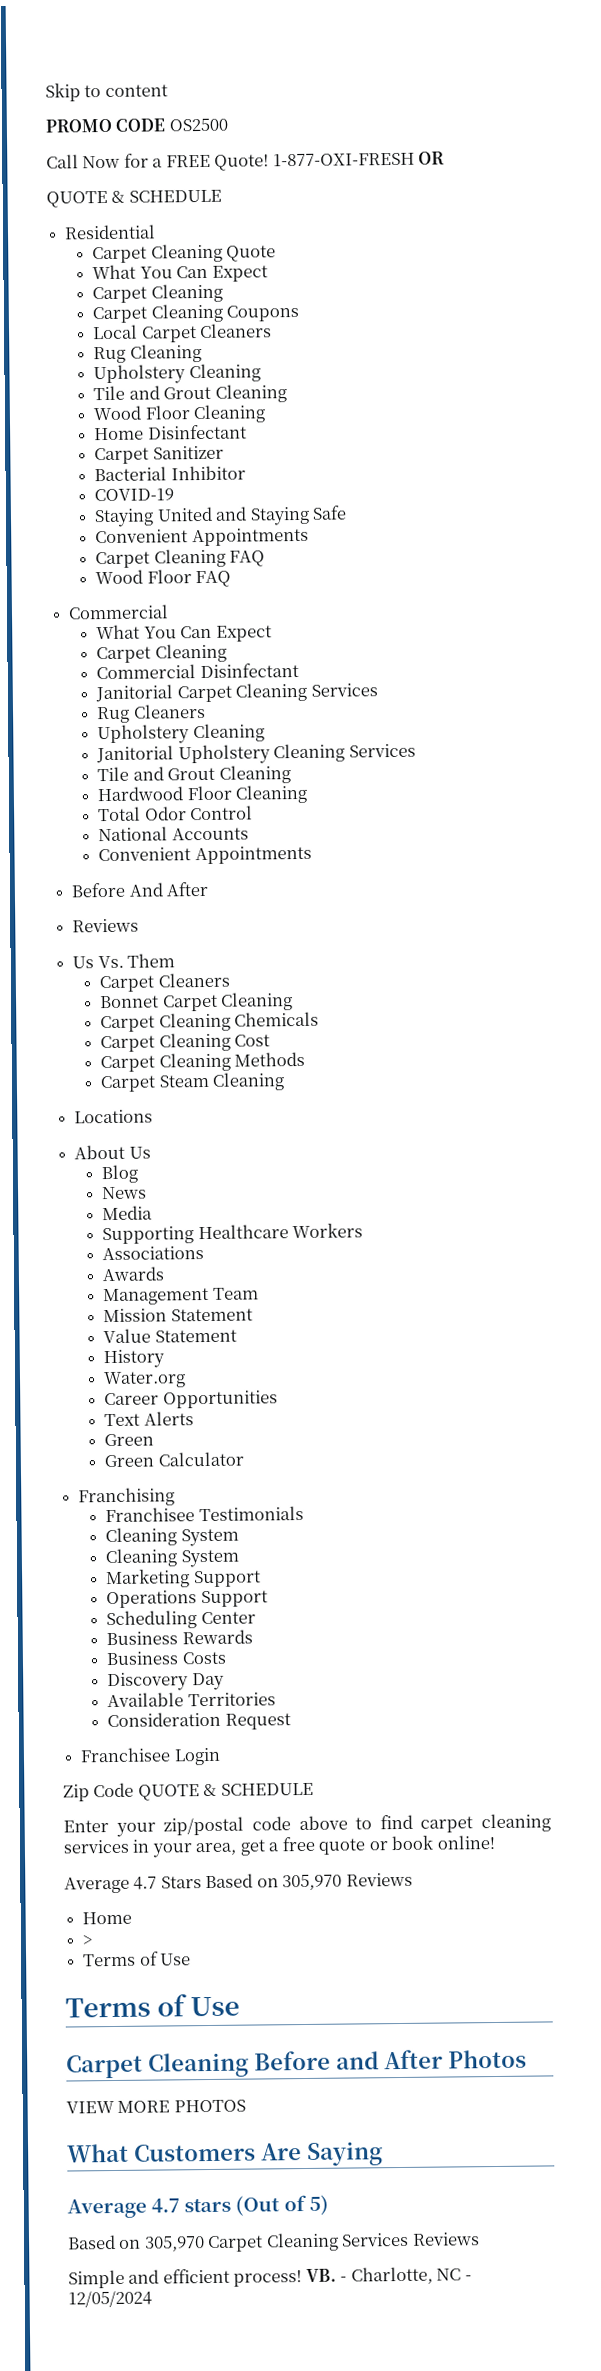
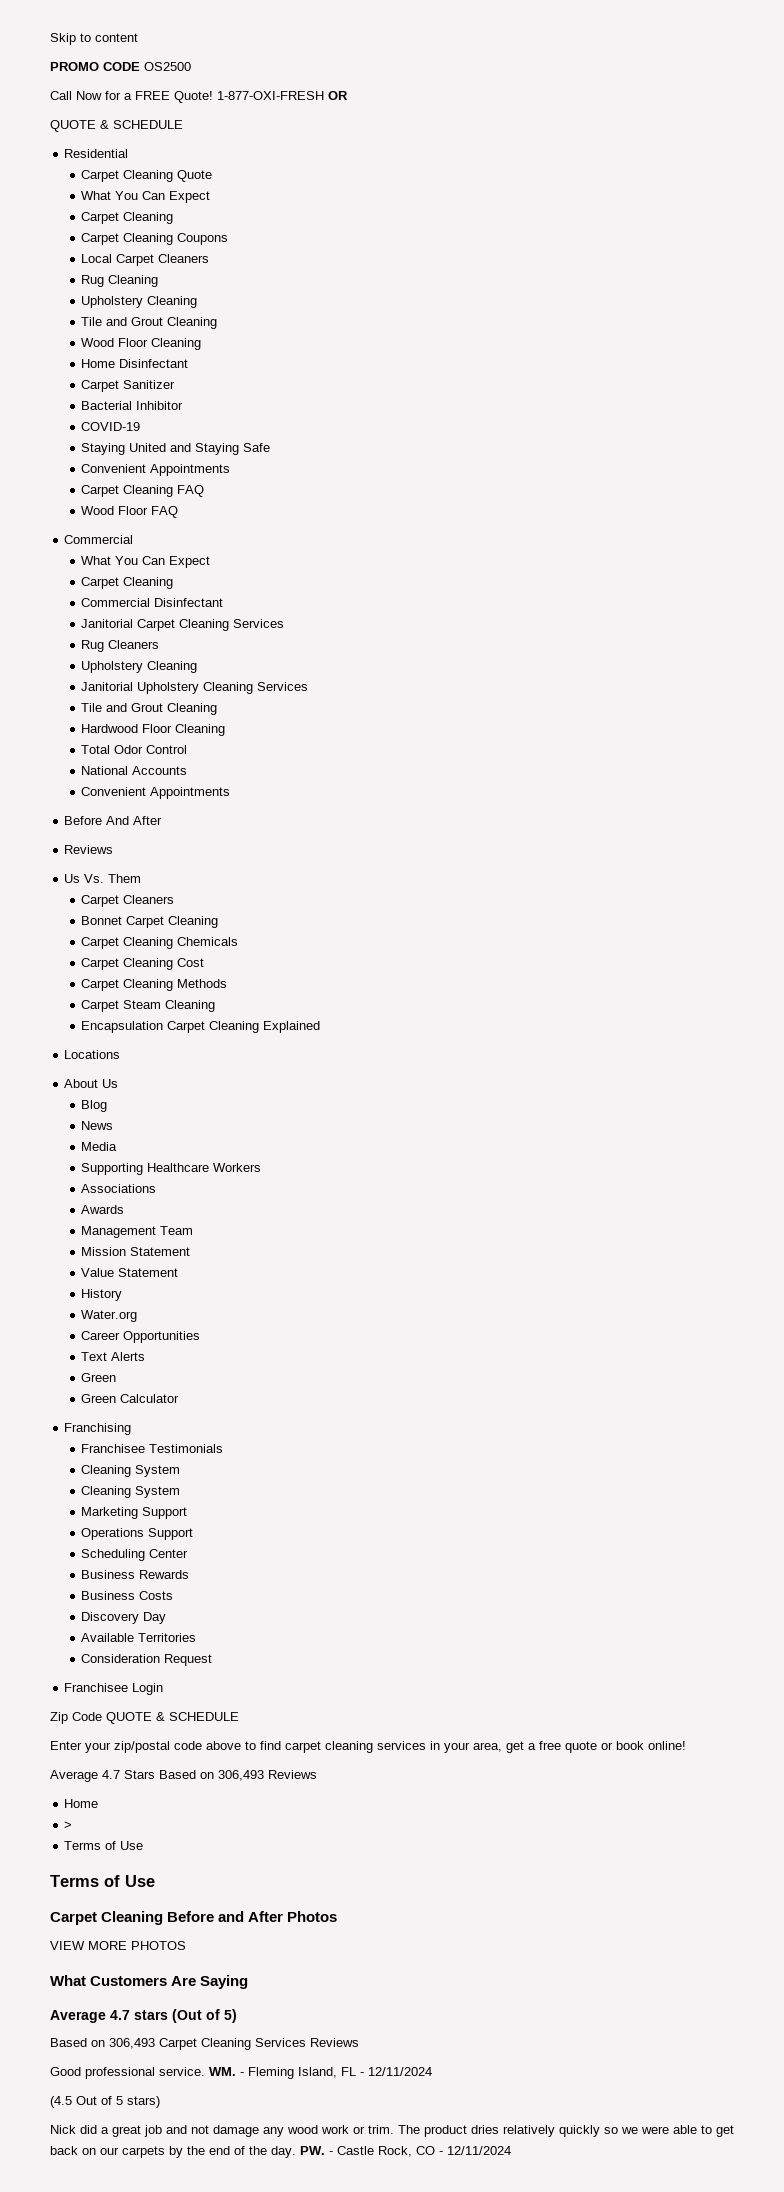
(286, 1081) none -> [81,1021,321,1033] // Encapsulation Carpet Cleaning Explained
[282,1873,343,1891] 305,970 -> [218,1770,264,1781] 306,493
[143,2235,205,2252] 305,970 -> [109,2038,155,2049] 306,493
[68,2266,472,2289] [68,2290,152,2308] Simple and efficient process! VB. - Charlotte, NC - 12/05/2024 -> [50,2067,432,2079] [50,2096,160,2108] [50,2125,734,2137] [50,2146,511,2158] Good professional service. WM. - Fleming Island, FL - 12/11/2024 // (4.5 Out of 5 stars) // Nick did a great job and not damage any wood work or trim. The product dries relatively quickly so we were able to get back on our carpets by the end of the day. PW. - Castle Rock, CO - 12/11/2024

